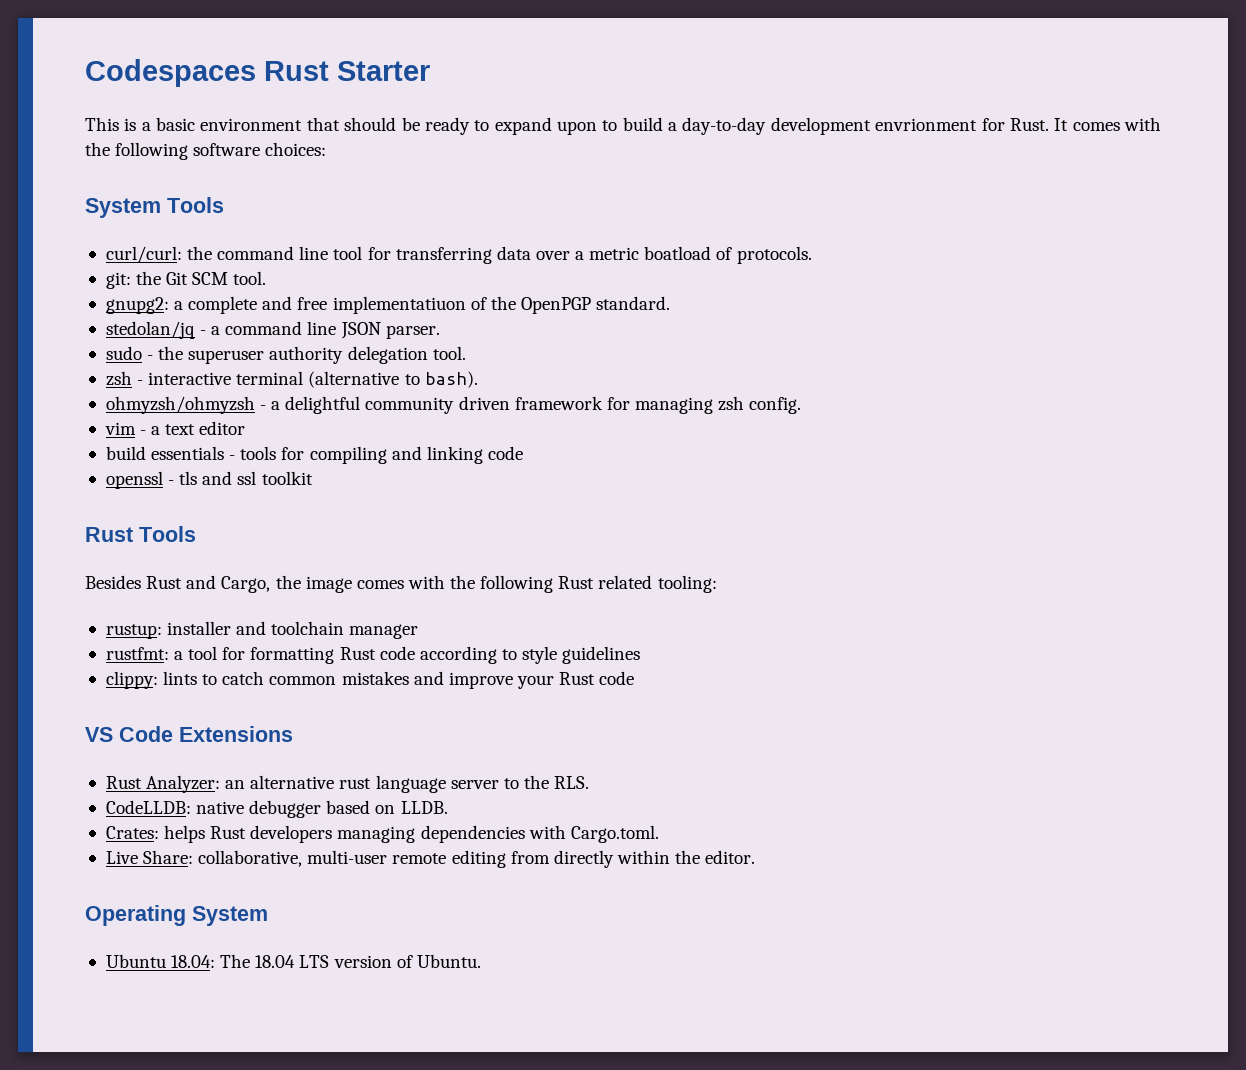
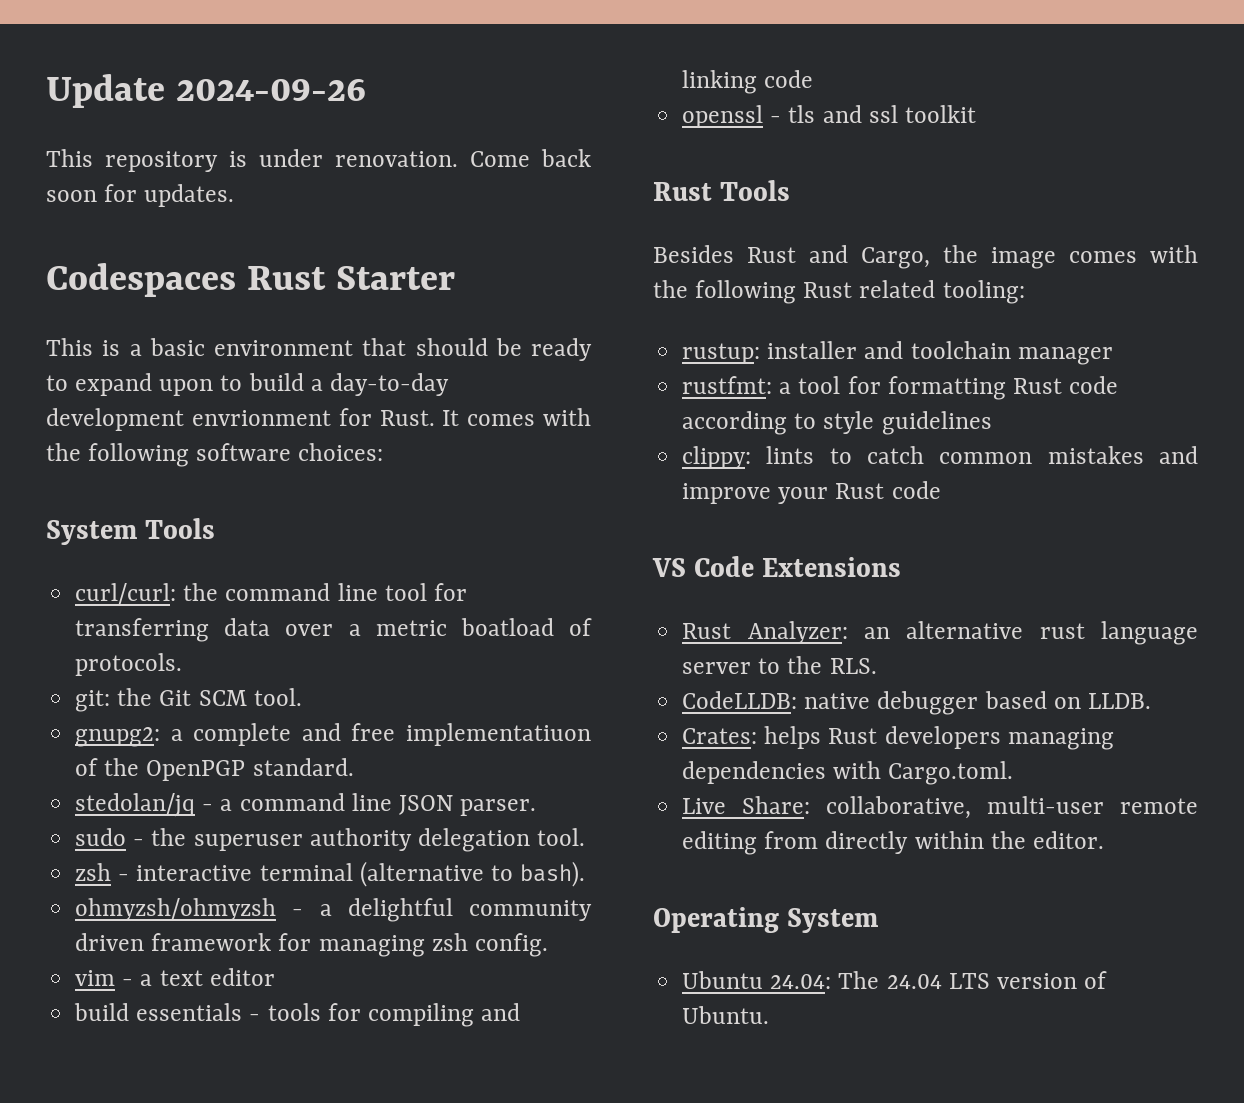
(85, 73) none -> [46,74,367,108] [46,149,591,172] [46,184,235,207] Update 2024-09-26 // This repository is under renovation. Come back soon for updates. //
[171,954,296,968] 18.04: The 18.04 -> [770,971,942,989] 24.04: The 24.04

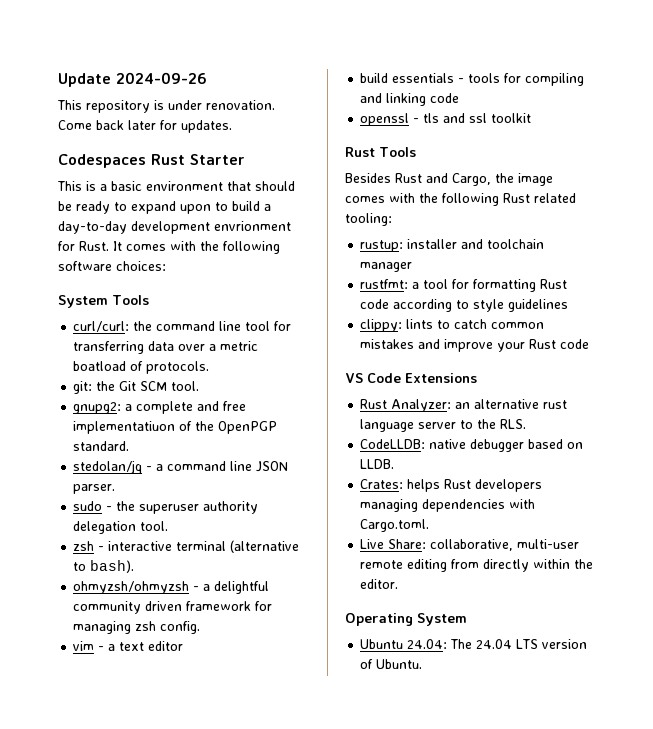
[46,190,97,202] soon -> [128,120,156,130] later

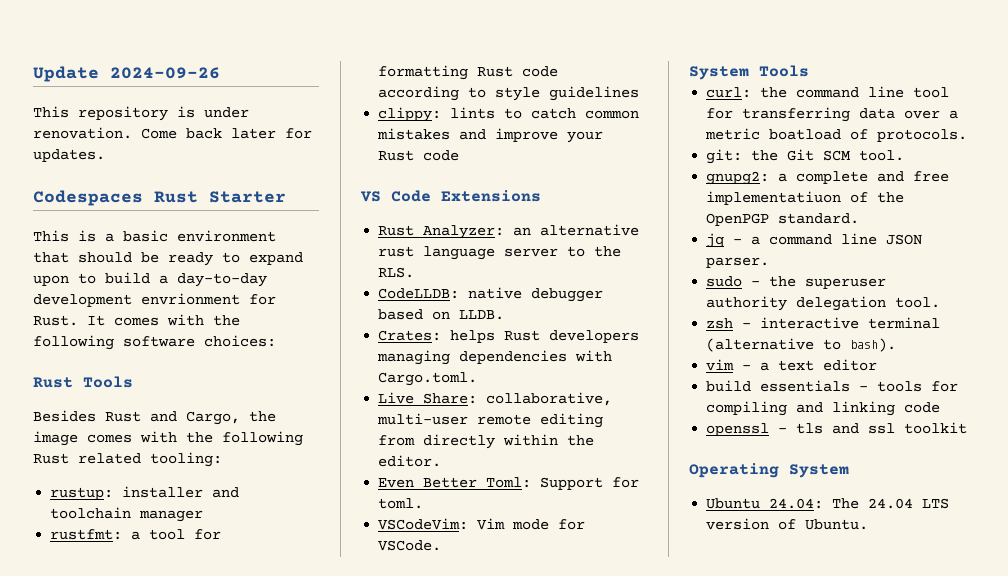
[58,295,149,308] [73,321,292,332] [73,341,259,354] [73,361,210,374] [73,381,200,394] [73,401,247,414] [73,421,278,434] [73,441,130,451] [73,460,289,474] [73,484,116,494] [73,501,259,514] [73,521,169,534] [73,540,300,553] [73,560,135,573] [73,581,270,594] [73,601,273,614] [73,621,201,634] [73,641,184,651] [360,73,585,86] [360,93,460,106] [360,113,532,126] // System Tools // curl/curl: the command line tool for transferring data over a metric boatload of protocols. // git: the Git SCM tool. // gnupg2: a complete and free implementatiuon of the OpenPGP standard. // stedolan/jq - a command line JSON parser. // sudo - the superuser authority delegation tool. // zsh - interactive terminal (alternative to bash). // ohmyzsh/ohmyzsh - a delightful community driven framework for managing zsh config. // vim - a text editor // build essentials - tools for compiling and linking code // openssl - tls and ssl toolkit -> (276, 341) none
(399, 584) none -> [378,477,640,490] [378,498,424,509] [378,518,586,530] [378,540,442,551] [689,65,809,80] [706,86,950,98] [706,107,959,122] [705,128,968,142] [706,149,905,164] [706,171,950,185] [706,191,905,205] [706,213,860,226] [706,233,923,248] [706,257,770,268] [706,276,887,289] [706,296,941,311] [706,317,941,329] [706,338,897,352] [706,359,878,371] [706,380,959,392] [706,401,941,416] [706,422,968,436] // Even Better Toml: Support for toml. // VSCodeVim: Vim mode for VSCode. // System Tools // curl: the command line tool for transferring data over a metric boatload of protocols. // git: the Git SCM tool. // gnupg2: a complete and free implementatiuon of the OpenPGP standard. // jq - a command line JSON parser. // sudo - the superuser authority delegation tool. // zsh - interactive terminal (alternative to bash). // vim - a text editor // build essentials - tools for compiling and linking code // openssl - tls and ssl toolkit

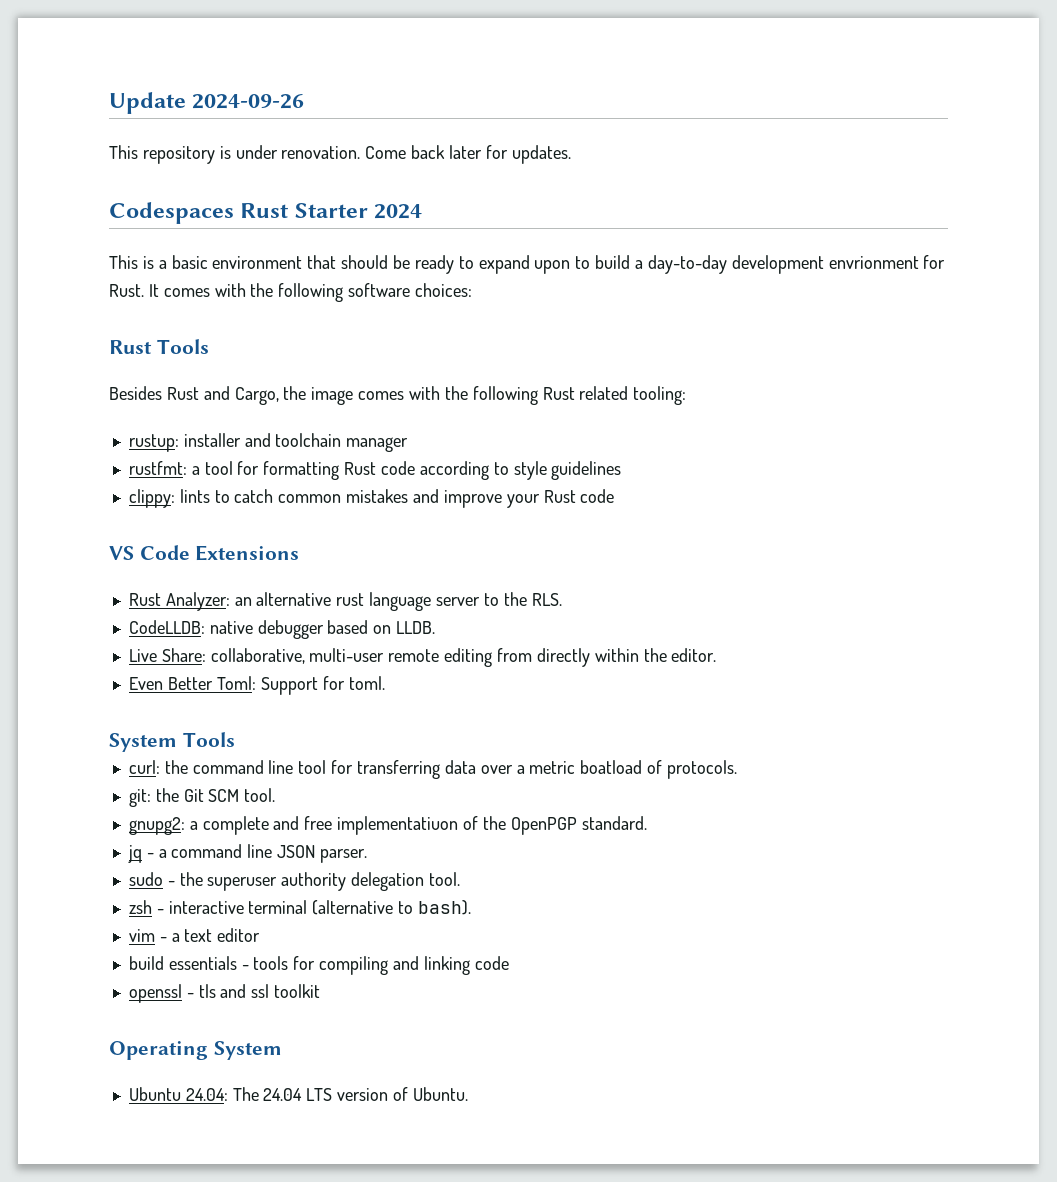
(286, 197) none -> [374,204,423,219] 2024
[378,330,640,343] [377,350,613,365] [378,372,478,386] // Crates: helps Rust developers managing dependencies with Cargo.toml. -> (436, 627) none
[378,518,586,530] [378,540,442,551] // VSCodeVim: Vim mode for VSCode. -> (386, 683) none

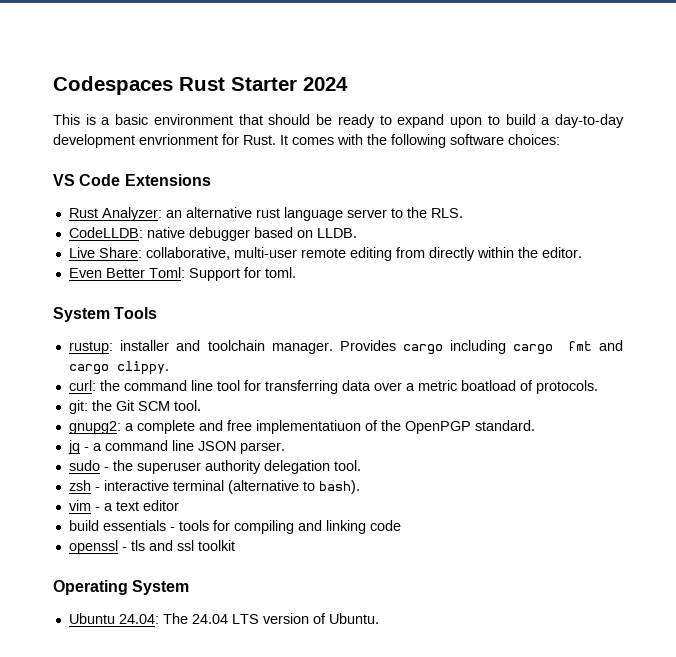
[109,92,305,114] [109,145,571,164] Update 2024-09-26 // This repository is under renovation. Come back later for updates. // -> (53, 85) none
[109,339,209,354] [109,386,687,405] [128,433,409,452] [128,461,622,480] [128,489,615,508] // Rust Tools // Besides Rust and Cargo, the image comes with the following Rust related tooling: // rustup: installer and toolchain manager // rustfmt: a tool for formatting Rust code according to style guidelines // clippy: lints to catch common mistakes and improve your Rust code -> (560, 139) none
(235, 739) none -> [68,340,623,355] [68,361,169,375] // rustup: installer and toolchain manager. Provides cargo including cargo fmt and cargo clippy.

